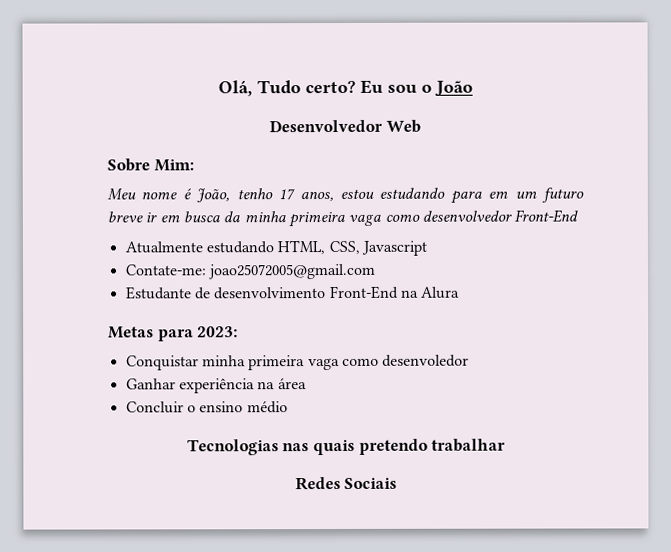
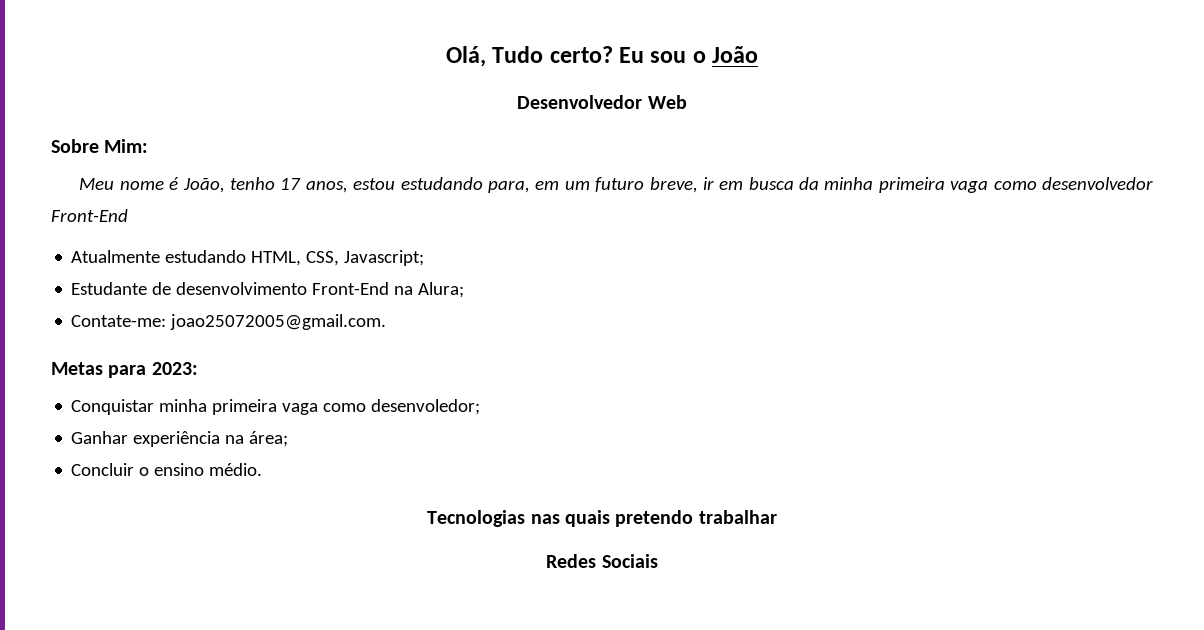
[449,190,482,204] para -> [487,180,530,193] para,
[107,211,143,223] breve -> [649,177,698,193] breve,
[360,240,427,256] [124,263,376,280] Javascript // Contate-me: joao25072005@gmail.com -> [344,250,425,266] Javascript;
[421,286,461,299] Alura -> [418,282,465,298] [71,314,387,330] Alura; // Contate-me: joao25072005@gmail.com.
[382,354,470,367] desenvoledor -> [371,399,481,415] desenvoledor;
[277,378,307,390] área -> [249,431,289,447] área;
[246,401,288,414] médio -> [209,463,263,476] médio.

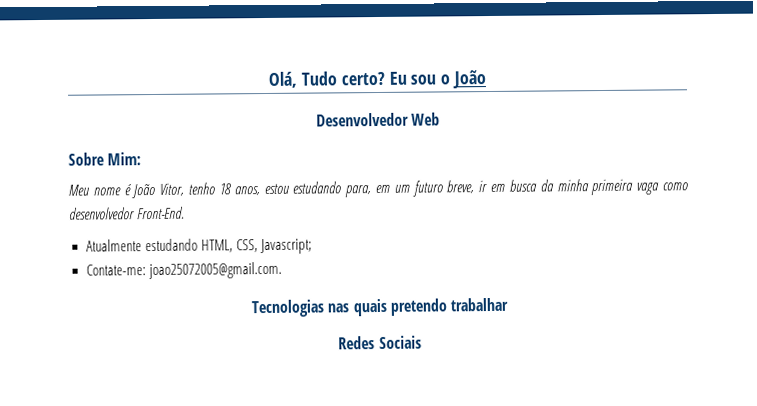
[182,177,302,193] João, tenho 17 -> [131,182,232,199] João Vitor, tenho 18
[51,209,128,222] Front-End -> [137,206,186,220] Front-End.
[71,282,465,298] [71,314,387,330] [51,362,198,378] [71,399,481,415] [71,431,289,447] [71,463,263,476] Estudante de desenvolvimento Front-End na Alura; // Contate-me: joao25072005@gmail.com. // Metas para 2023: // Conquistar minha primeira vaga como desenvoledor; // Ganhar experiência na área; // Concluir o ensino médio. -> [85,261,282,280] Contate-me: joao25072005@gmail.com.

